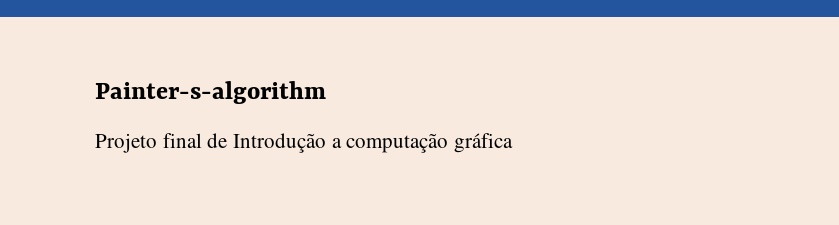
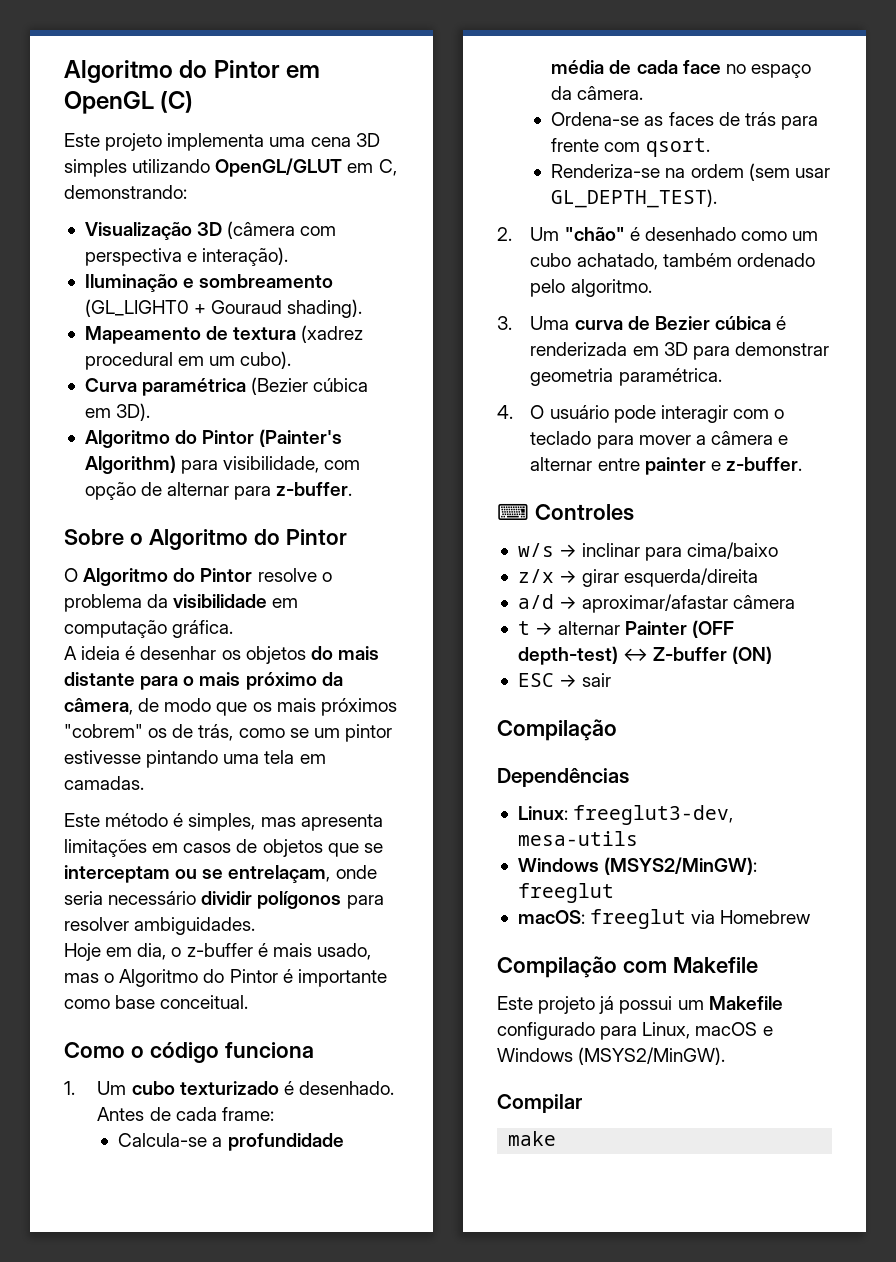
[95,81,326,104] [95,133,514,153] Painter-s-algorithm // Projeto final de Introdução a computação gráfica -> [64,60,321,83] [64,91,194,114] [64,133,380,151] [64,158,397,177] [64,185,187,199] [84,221,337,240] [84,247,289,266] [84,274,334,292] [84,299,363,318] [84,325,364,344] [84,351,292,370] [84,377,369,396] [84,403,151,421] [84,429,343,448] [84,455,361,474] [84,482,353,500] [64,529,347,550] [64,568,332,586] [64,594,299,612] [64,620,234,638] [64,646,379,664] [64,672,343,690] [64,698,397,716] [64,724,392,742] [64,750,326,768] [64,776,144,790] [64,813,383,831] [64,839,383,857] [64,865,377,883] [64,891,384,909] [64,917,256,935] [64,943,371,961] [64,969,387,987] [64,995,249,1009] [64,1042,314,1063] [64,1081,394,1095] [97,1107,274,1121] [118,1133,344,1151] [551,60,811,78] [551,86,644,100] [551,112,818,130] [551,138,710,157] [551,163,830,181] [551,189,718,208] [497,227,819,241] [530,253,815,270] [530,279,652,297] [497,316,787,330] [530,342,829,360] [530,368,722,386] [497,405,785,423] [530,431,789,449] [530,457,802,475] [497,503,634,521] [517,542,779,561] [517,568,759,587] [517,594,796,613] [517,620,735,638] [517,646,773,665] [517,673,612,687] [497,719,617,741] [497,768,629,787] [517,805,734,825] [517,831,638,846] [517,857,758,875] [517,883,614,903] [517,909,811,929] [497,956,758,978] [497,996,783,1014] [497,1022,773,1040] [497,1047,726,1065] [497,1094,582,1113] [508,1131,557,1146] Algoritmo do Pintor em OpenGL (C) // Este projeto implementa uma cena 3D simples utilizando OpenGL/GLUT em C, demonstrando: // Visualização 3D (câmera com perspectiva e interação). // Iluminação e sombreamento (GL_LIGHT0 + Gouraud shading). // Mapeamento de textura (xadrez procedural em um cubo). // Curva paramétrica (Bezier cúbica em 3D). // Algoritmo do Pintor (Painter's Algorithm) para visibilidade, com opção de alternar para z-buffer. // Sobre o Algoritmo do Pintor // O Algoritmo do Pintor resolve o problema da visibilidade em computação gráfica. // A ideia é desenhar os objetos do mais distante para o mais próximo da câmera, de modo que os mais próximos "cobrem" os de trás, como se um pintor estivesse pintando uma tela em camadas. // Este método é simples, mas apresenta limitações em casos de objetos que se interceptam ou se entrelaçam, onde seria necessário dividir polígonos para resolver ambiguidades. // Hoje em dia, o z-buffer é mais usado, mas o Algoritmo do Pintor é importante como base conceitual. // Como o código funciona // 1. Um cubo texturizado é desenhado. Antes de cada frame: // Calcula-se a profundidade média de cada face no espaço da câmera. // Ordena-se as faces de trás para frente com qsort. // Renderiza-se na ordem (sem usar GL_DEPTH_TEST). // 2. Um "chão" é desenhado como um cubo achatado, também ordenado pelo algoritmo. // 3. Uma curva de Bezier cúbica é renderizada em 3D para demonstrar geometria paramétrica. // 4. O usuário pode interagir com o teclado para mover a câmera e alternar entre painter e z-buffer. // ⌨ Controles // w/s → inclinar para cima/baixo // z/x → girar esquerda/direita // a/d → aproximar/afastar câmera // t → alternar Painter (OFF depth-test) ↔ Z-buffer (ON) // ESC → sair // Compilação // Dependências // Linux: freeglut3-dev, mesa-utils // Windows (MSYS2/MinGW): freeglut // macOS: freeglut via Homebrew // Compilação com Makefile // Este projeto já possui um Makefile configurado para Linux, macOS e Windows (MSYS2/MinGW). // Compilar // make

